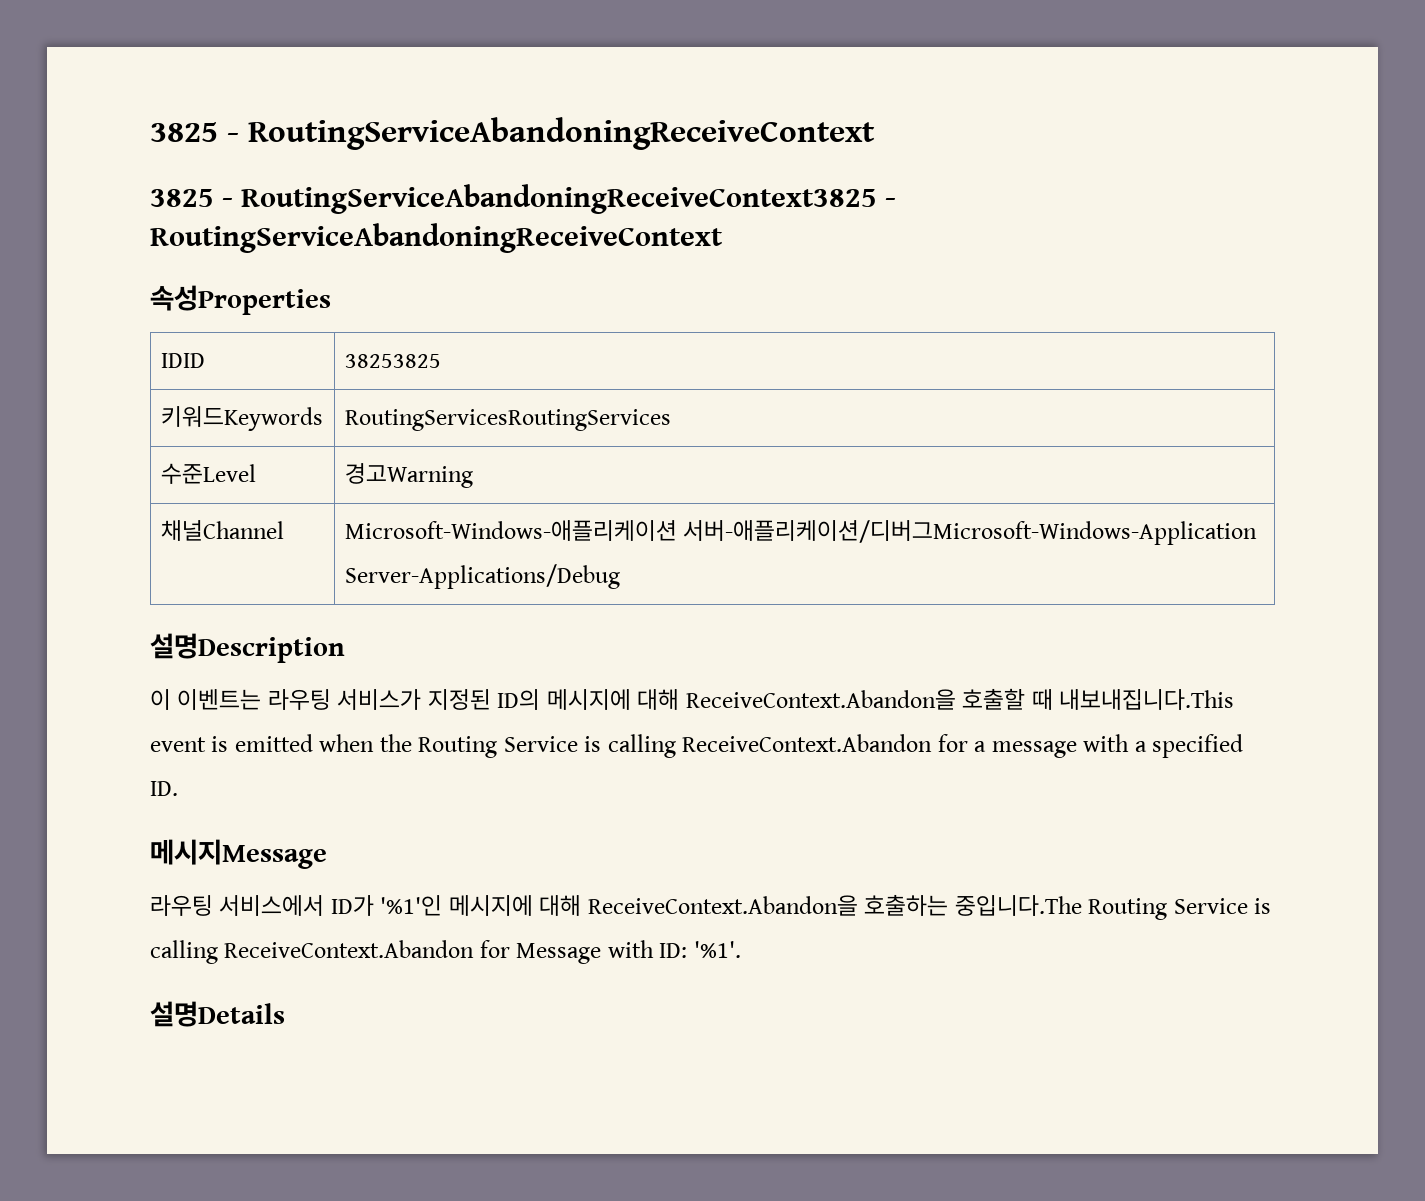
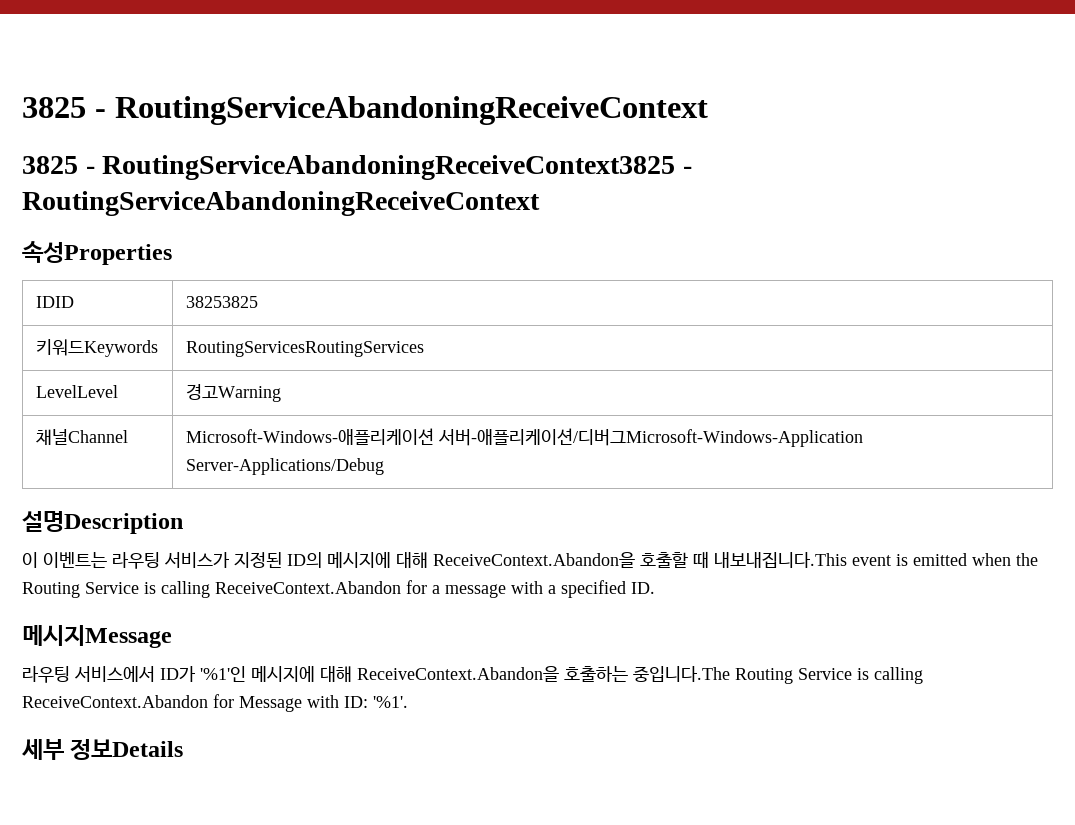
[160,463,256,484] 수준Level -> [35,385,118,398] LevelLevel
[150,1001,285,1027] 설명Details -> [22,739,184,760] 세부 정보Details

